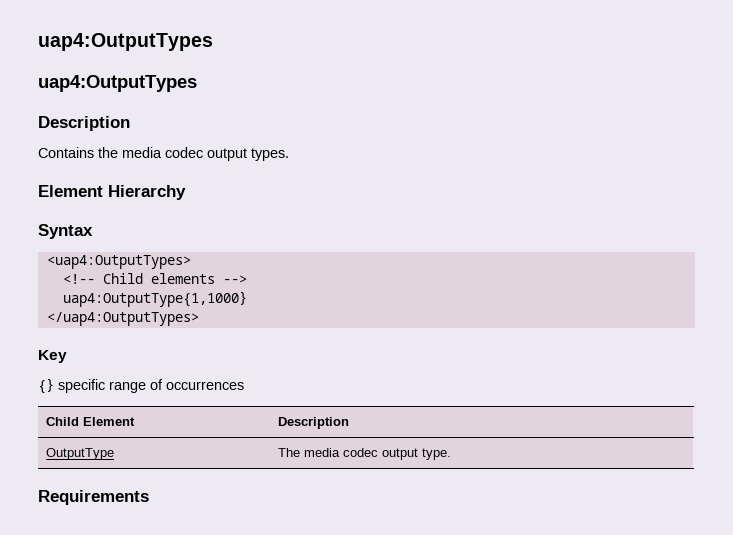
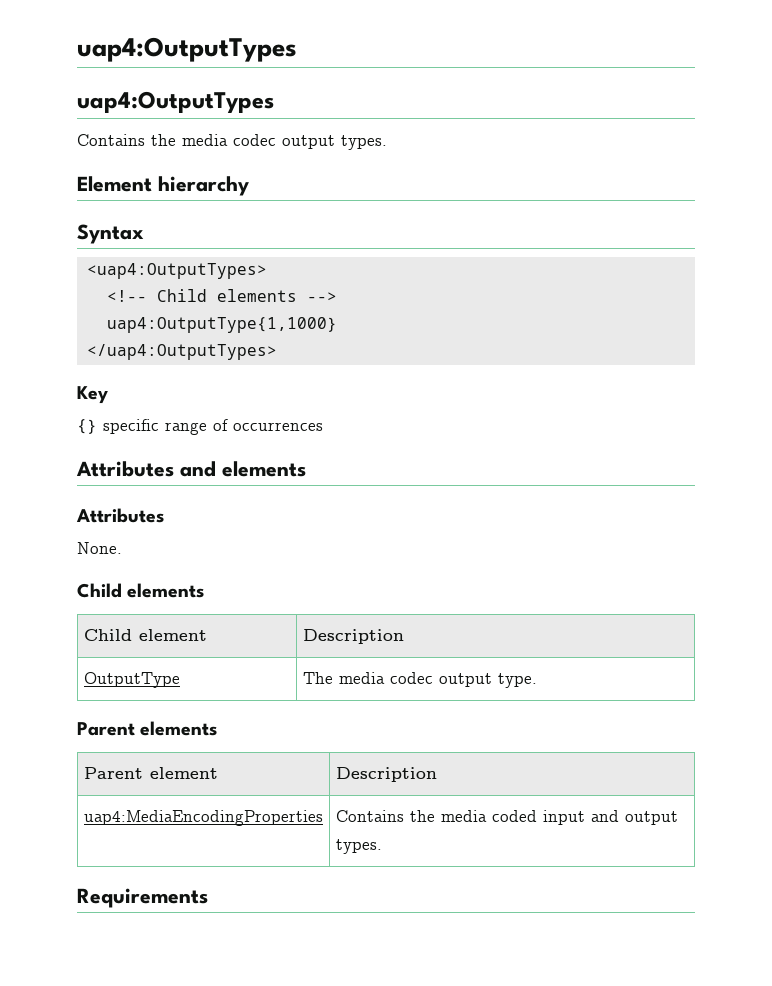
[38,116,130,131] // Description -> (274, 102) none
[108,185,186,200] Hierarchy -> [158,176,249,196] hierarchy
[45,417,135,426] // Child Element -> [76,461,306,477] [76,508,164,523] [77,542,122,554] [77,583,205,598] [83,629,207,641] // Attributes and elements // Attributes // None. // Child elements // Child element
(451, 454) none -> [77,721,218,736] [83,767,218,779] [335,767,437,782] [83,810,323,826] [335,810,678,825] [335,839,382,854] // Parent elements // Parent element | Description // uap4:MediaEncodingProperties | Contains the media coded input and output types.

